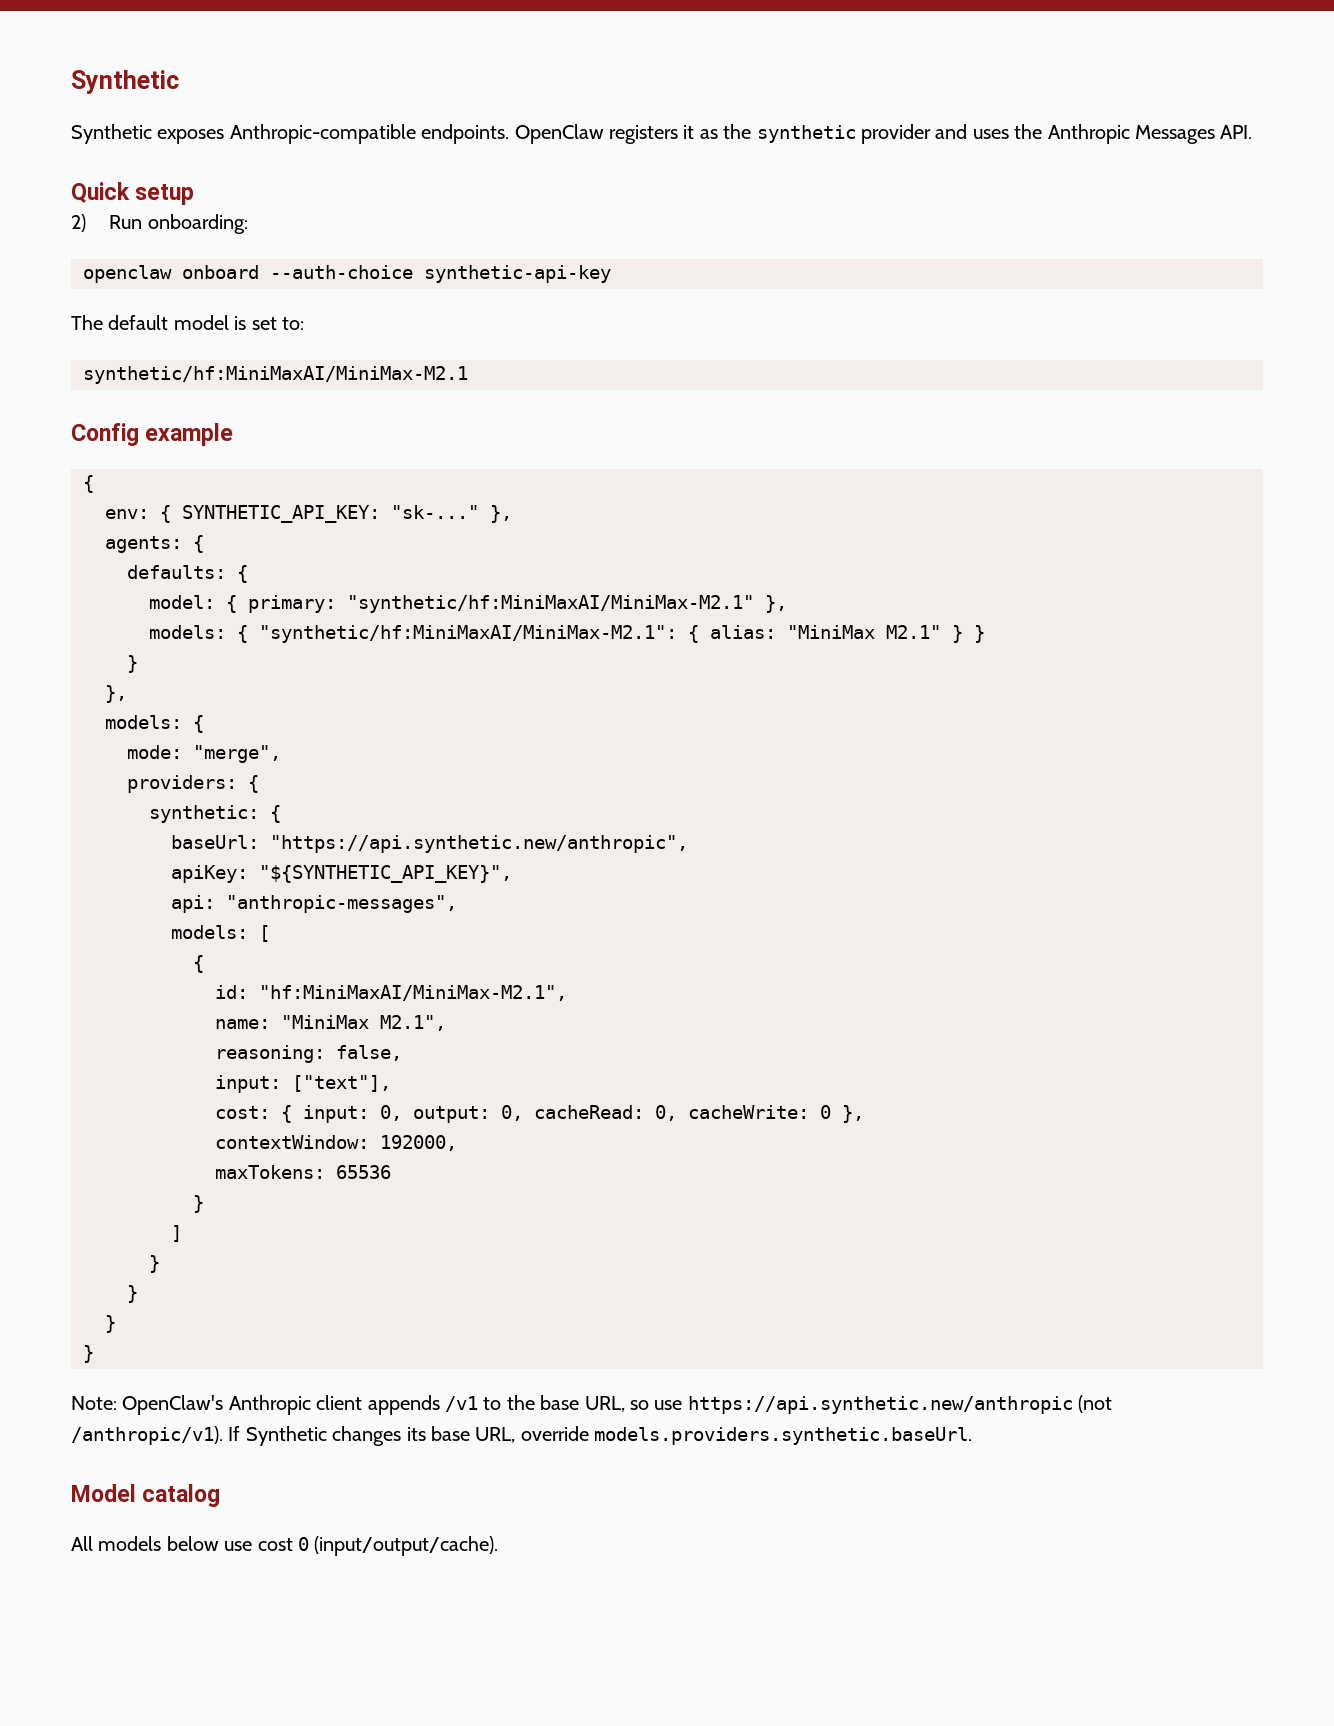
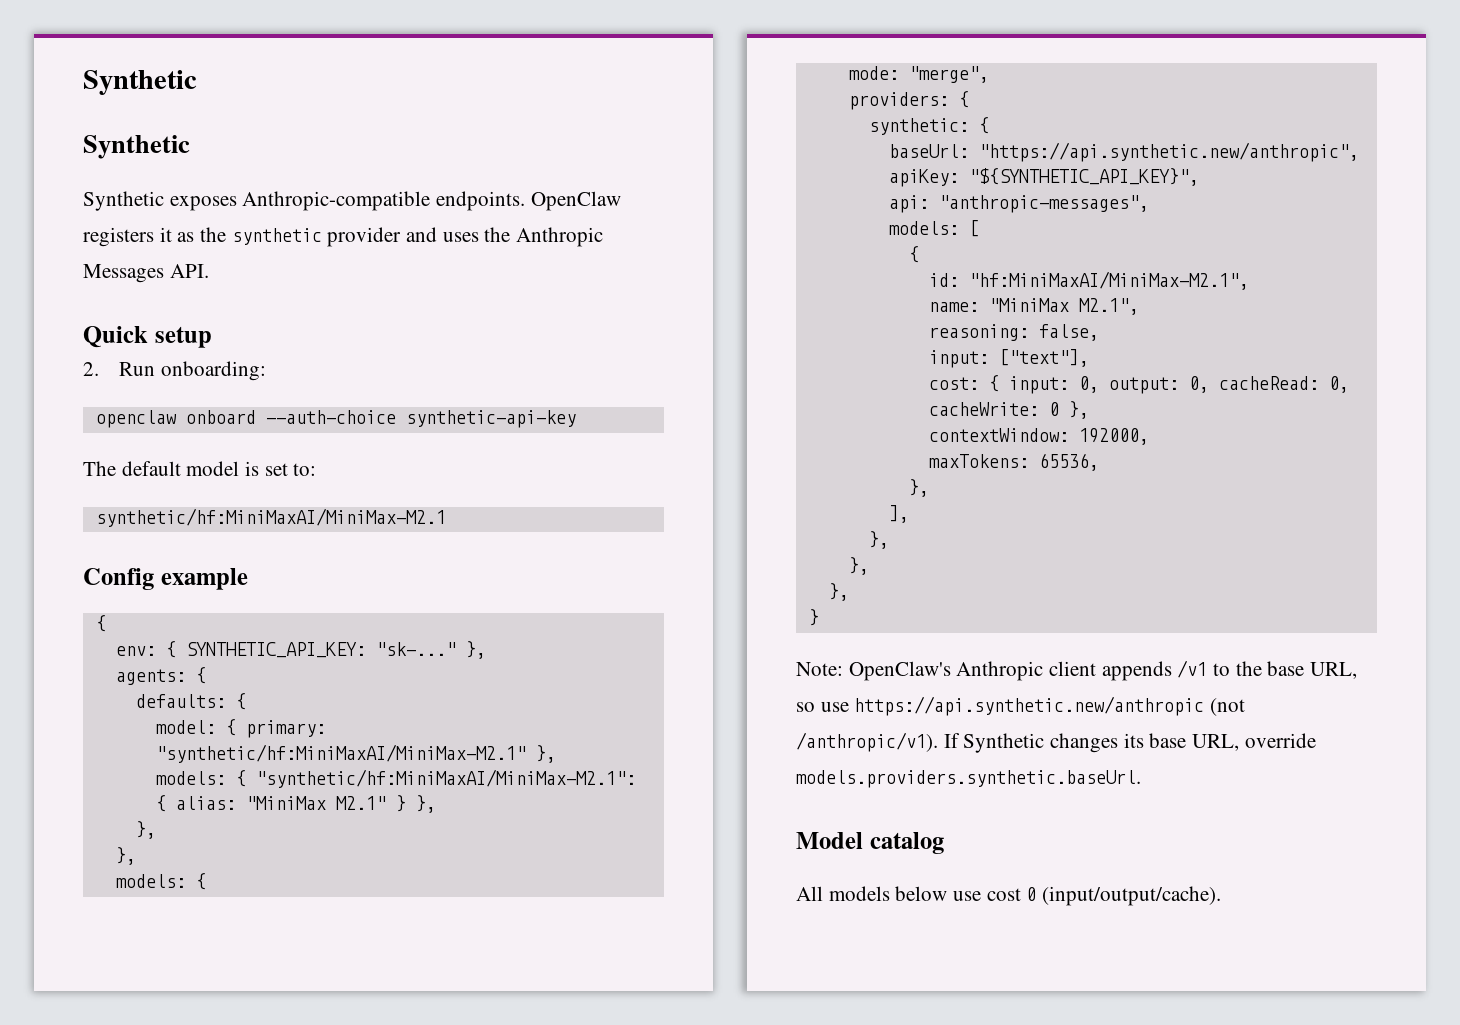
[71,70,179,94] [71,124,152,144] Synthetic // Synthetic -> [83,70,197,95] [83,135,190,159] [83,191,164,211] Synthetic // Synthetic // Synthetic
[71,214,86,232] 2) -> [83,362,99,376] 2.
[974,625,985,643] [127,655,138,673] } // } -> [415,795,436,813] [135,821,156,839] }, // },
[336,1165,391,1179] [193,1195,204,1213] [171,1225,182,1242] [149,1255,160,1273] [127,1285,138,1303] [105,1315,116,1333] 65536 // } // ] // } // } // } -> [1038,453,1099,471] [908,479,929,497] [888,505,909,523] [868,531,889,549] [848,557,869,575] [828,583,849,601] 65536, // }, // ], // }, // }, // },

